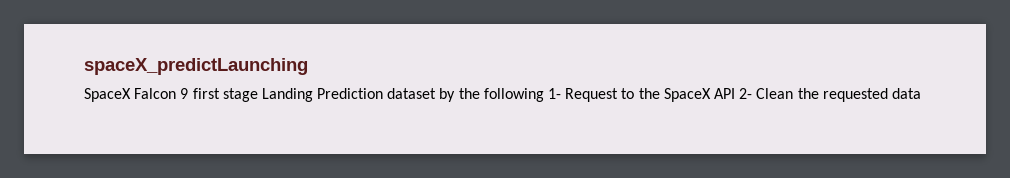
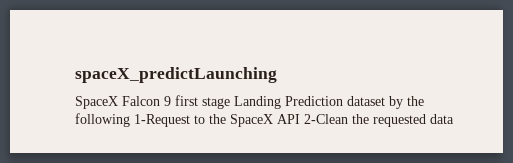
[548,88,619,102] 1- Request -> [134,114,190,127] 1-Request
[739,88,794,99] 2- Clean -> [304,114,348,124] 2-Clean

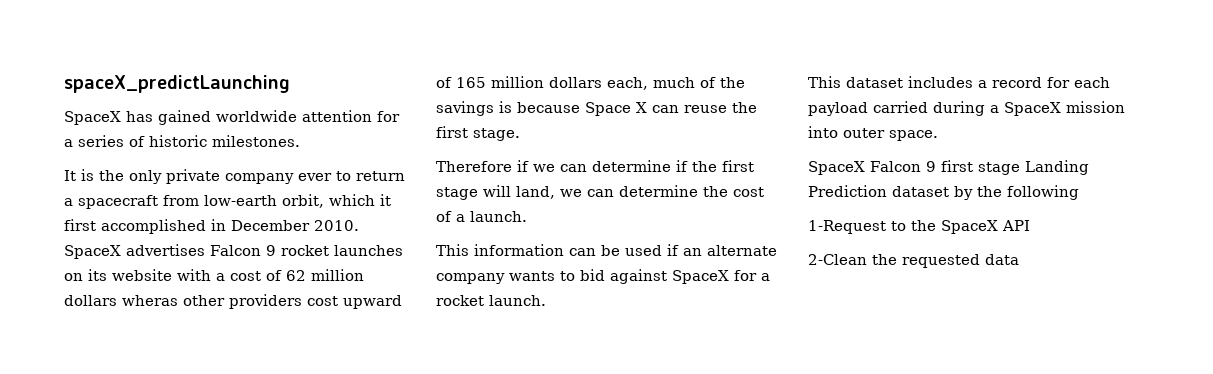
(277, 75) none -> [64,110,400,125] [64,135,300,147] [64,169,405,184] [64,194,391,209] [64,219,359,234] [64,244,403,259] [64,269,364,281] [64,294,402,309] [436,76,745,90] [436,101,757,116] [436,126,520,141] [436,160,754,172] [436,185,764,200] [436,211,527,222] [436,244,777,256] [436,269,770,284] [436,295,546,306] [808,76,1110,88] [808,101,1125,116] [808,126,938,141] // SpaceX has gained worldwide attention for a series of historic milestones. // It is the only private company ever to return a spacecraft from low-earth orbit, which it first accomplished in December 2010. SpaceX advertises Falcon 9 rocket launches on its website with a cost of 62 million dollars wheras other providers cost upward of 165 million dollars each, much of the savings is because Space X can reuse the first stage. // Therefore if we can determine if the first stage will land, we can determine the cost of a launch. // This information can be used if an alternate company wants to bid against SpaceX for a rocket launch. // This dataset includes a record for each payload carried during a SpaceX mission into outer space.
(130, 120) none -> (1079, 192) //
(300, 119) none -> (1030, 225) //

